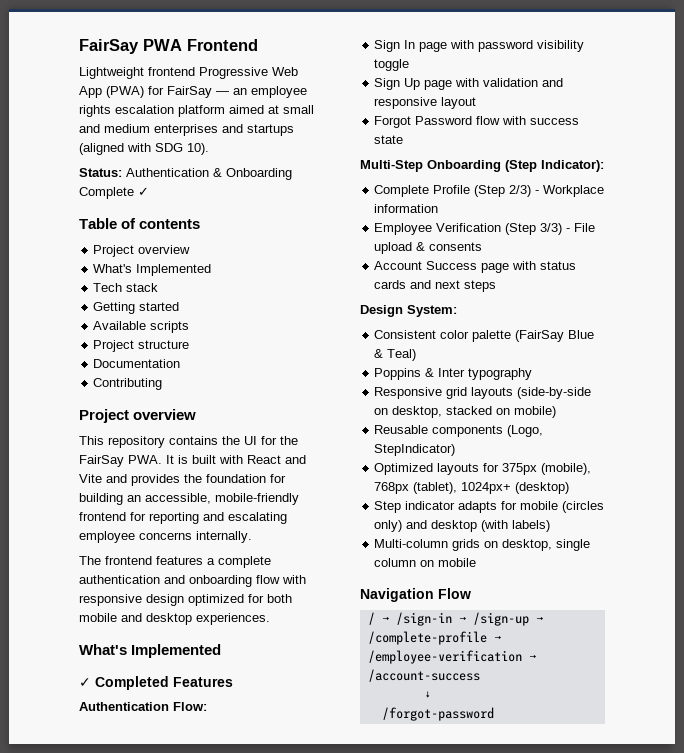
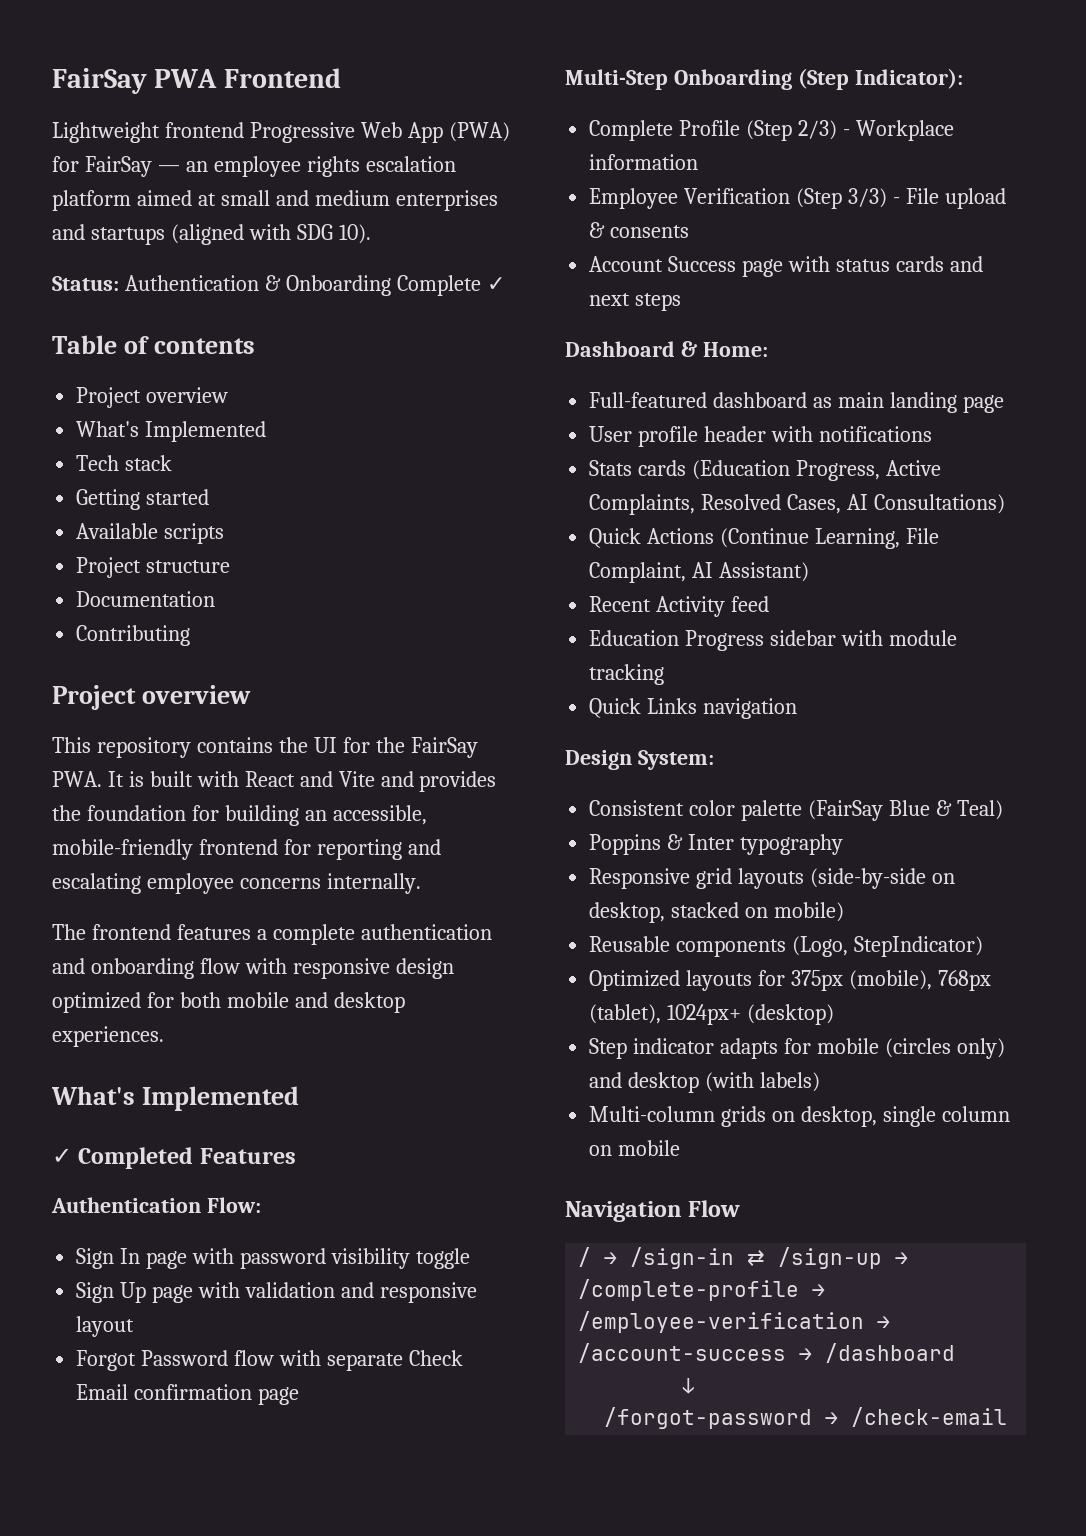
[530,118,580,125] [374,135,404,144] success state -> [326,1350,463,1371] [76,1384,300,1405] separate Check Email confirmation page
(497, 286) none -> [565,341,768,357] [589,392,1004,413] [589,426,932,447] [589,460,941,481] [589,494,1005,515] [589,528,939,549] [589,562,810,583] [589,596,770,617] [589,630,957,651] [589,664,665,685] [589,698,798,719] // Dashboard & Home: // Full-featured dashboard as main landing page // User profile header with notifications // Stats cards (Education Progress, Active Complaints, Resolved Cases, AI Consultations) // Quick Actions (Continue Learning, File Complaint, AI Assistant) // Recent Activity feed // Education Progress sidebar with module tracking // Quick Links navigation
[458,616,467,623] → -> [747,1250,766,1266] ⇄
(480, 675) none -> [799,1343,956,1363] → /dashboard
(494, 714) none -> [825,1407,1008,1427] → /check-email

